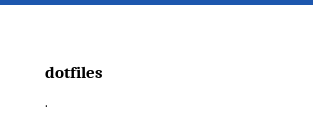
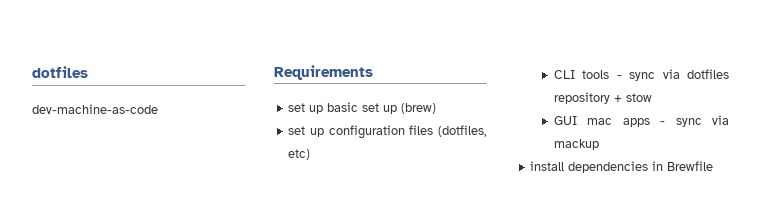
[45,105,48,107] . -> [32,104,158,114] [274,65,373,80] [288,102,437,114] [288,125,487,139] [288,149,311,160] [554,69,729,81] [554,92,653,104] [554,115,729,127] [554,139,600,150] [530,161,714,173] dev-machine-as-code // Requirements // set up basic set up (brew) // set up configuration files (dotfiles, etc) // CLI tools - sync via dotfiles repository + stow // GUI mac apps - sync via mackup // install dependencies in Brewfile

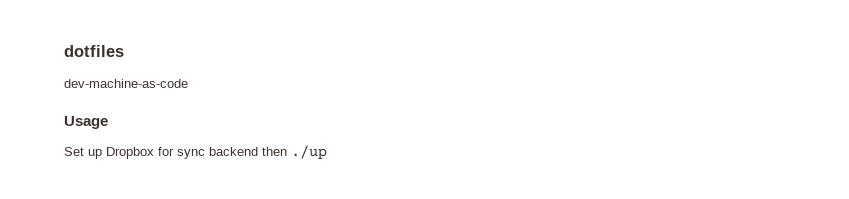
[274,65,373,80] [288,102,437,114] [288,125,487,139] [288,149,311,160] [554,69,729,81] [554,92,653,104] [554,115,729,127] [554,139,600,150] [530,161,714,173] Requirements // set up basic set up (brew) // set up configuration files (dotfiles, etc) // CLI tools - sync via dotfiles repository + stow // GUI mac apps - sync via mackup // install dependencies in Brewfile -> [64,116,108,129] [64,145,327,159] Usage // Set up Dropbox for sync backend then ./up

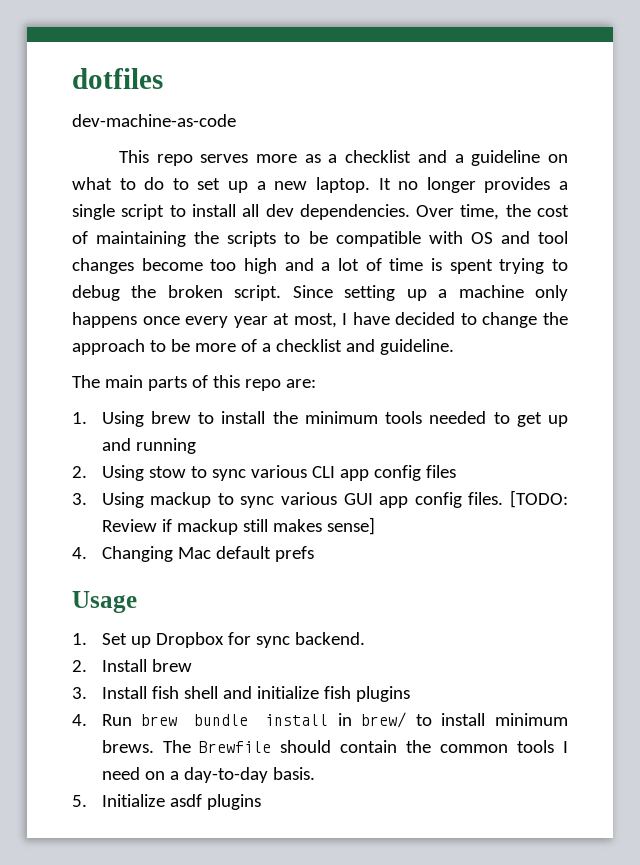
(188, 83) none -> [118,150,568,166] [72,177,569,193] [72,204,569,220] [72,231,568,247] [72,258,569,274] [72,285,569,301] [72,312,568,328] [72,339,454,355] [72,375,316,391] [72,411,569,427] [101,438,196,454] [72,465,456,481] [72,490,568,508] [101,517,375,535] [72,546,314,562] // This repo serves more as a checklist and a guideline on what to do to set up a new laptop. It no longer provides a single script to install all dev dependencies. Over time, the cost of maintaining the scripts to be compatible with OS and tool changes become too high and a lot of time is spent trying to debug the broken script. Since setting up a machine only happens once every year at most, I have decided to change the approach to be more of a checklist and guideline. // The main parts of this repo are: // 1. Using brew to install the minimum tools needed to get up and running // 2. Using stow to sync various CLI app config files // 3. Using mackup to sync various GUI app config files. [TODO: Review if mackup still makes sense] // 4. Changing Mac default prefs
(108, 122) none -> [72,633,87,645] 1.
[209,145,327,159] backend then ./up -> [294,632,365,645] [72,659,192,672] [72,686,410,702] [72,712,569,728] [101,740,569,753] [101,767,315,783] [72,794,261,810] backend. // 2. Install brew // 3. Install fish shell and initialize fish plugins // 4. Run brew bundle install in brew/ to install minimum brews. The Brewfile should contain the common tools I need on a day-to-day basis. // 5. Initialize asdf plugins

